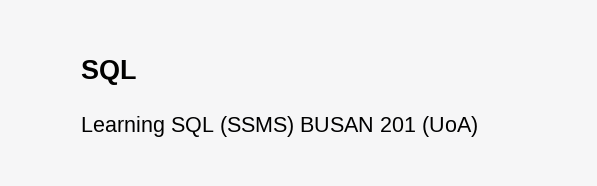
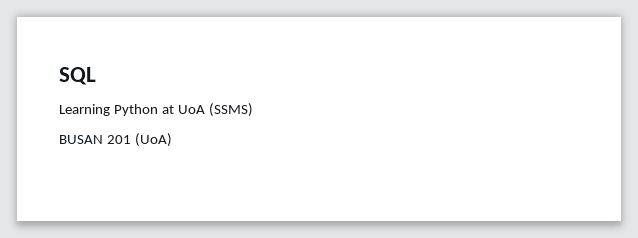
[171,117,214,137] SQL -> [113,104,205,116] Python at UoA
(294, 126) none -> (253, 110) //

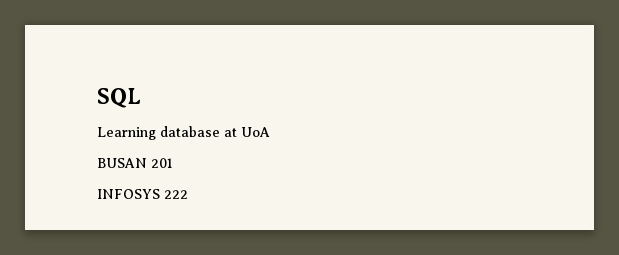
[113,104,158,116] Python -> [160,126,220,137] database
[208,103,253,117] (SSMS) -> (270, 132) none
[134,133,172,147] (UoA) -> [97,189,188,199] // INFOSYS 222

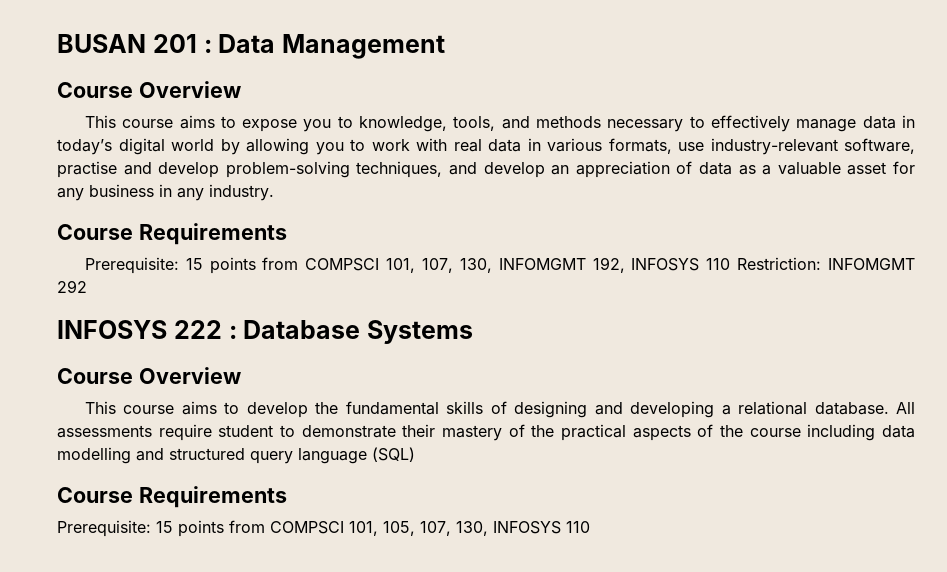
[97,88,141,108] [97,126,270,140] [97,158,173,168] [97,189,188,199] SQL // Learning database at UoA // BUSAN 201 // INFOSYS 222 -> [57,34,445,59] [57,81,241,98] [84,115,915,132] [57,138,915,155] [57,161,916,178] [57,184,274,201] [57,223,287,245] [84,257,916,274] [57,280,87,293] [57,320,473,344] [57,367,241,384] [84,401,915,418] [57,424,915,441] [57,447,415,464] [57,486,287,508] [57,520,590,537] BUSAN 201 : Data Management // Course Overview // This course aims to expose you to knowledge, tools, and methods necessary to effectively manage data in today’s digital world by allowing you to work with real data in various formats, use industry-relevant software, practise and develop problem-solving techniques, and develop an appreciation of data as a valuable asset for any business in any industry. // Course Requirements // Prerequisite: 15 points from COMPSCI 101, 107, 130, INFOMGMT 192, INFOSYS 110 Restriction: INFOMGMT 292 // INFOSYS 222 : Database Systems // Course Overview // This course aims to develop the fundamental skills of designing and developing a relational database. All assessments require student to demonstrate their mastery of the practical aspects of the course including data modelling and structured query language (SQL) // Course Requirements // Prerequisite: 15 points from COMPSCI 101, 105, 107, 130, INFOSYS 110

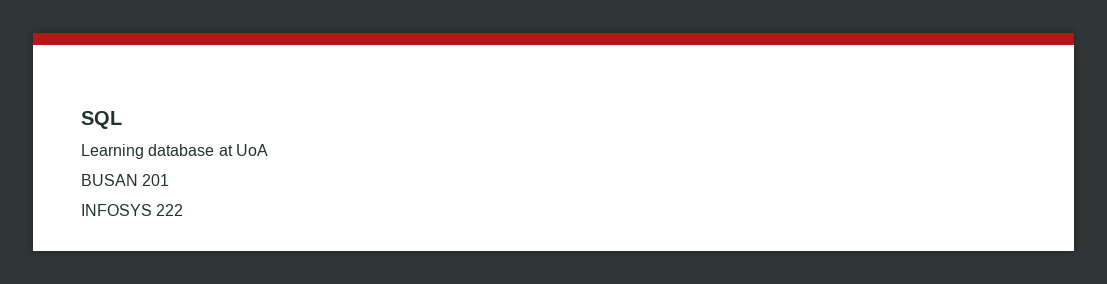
[57,34,445,59] [57,81,241,98] [84,115,915,132] [57,138,915,155] [57,161,916,178] [57,184,274,201] [57,223,287,245] [84,257,916,274] [57,280,87,293] [57,320,473,344] [57,367,241,384] [84,401,915,418] [57,424,915,441] [57,447,415,464] [57,486,287,508] [57,520,590,537] BUSAN 201 : Data Management // Course Overview // This course aims to expose you to knowledge, tools, and methods necessary to effectively manage data in today’s digital world by allowing you to work with real data in various formats, use industry-relevant software, practise and develop problem-solving techniques, and develop an appreciation of data as a valuable asset for any business in any industry. // Course Requirements // Prerequisite: 15 points from COMPSCI 101, 107, 130, INFOMGMT 192, INFOSYS 110 Restriction: INFOMGMT 292 // INFOSYS 222 : Database Systems // Course Overview // This course aims to develop the fundamental skills of designing and developing a relational database. All assessments require student to demonstrate their mastery of the practical aspects of the course including data modelling and structured query language (SQL) // Course Requirements // Prerequisite: 15 points from COMPSCI 101, 105, 107, 130, INFOSYS 110 -> [81,111,122,129] [81,144,268,159] [81,174,170,186] [81,204,184,216] SQL // Learning database at UoA // BUSAN 201 // INFOSYS 222

